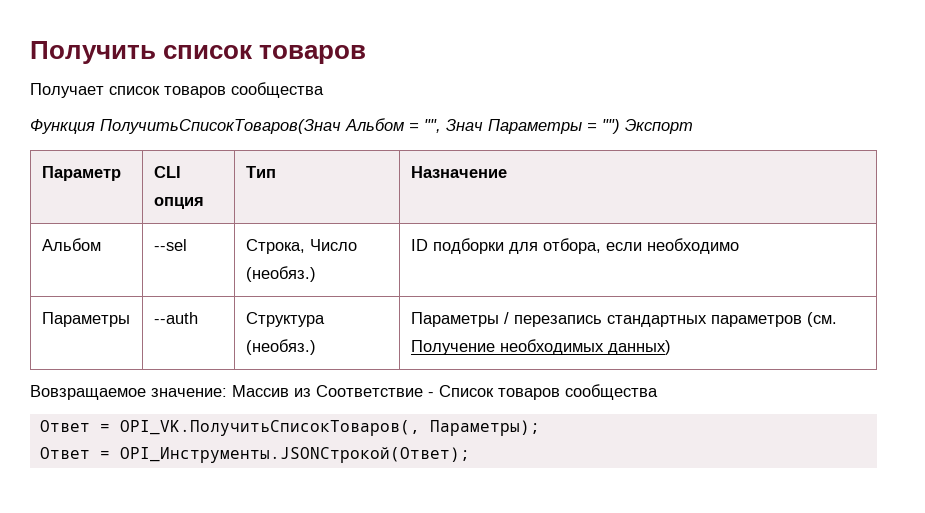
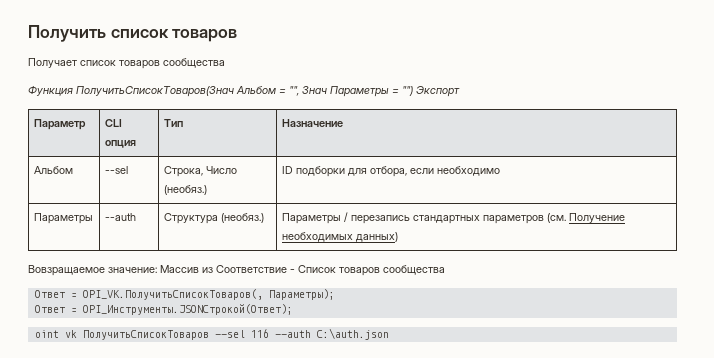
(470, 455) none -> [34,328,389,340] // oint vk ПолучитьСписокТоваров --sel 116 --auth C:\auth.json

